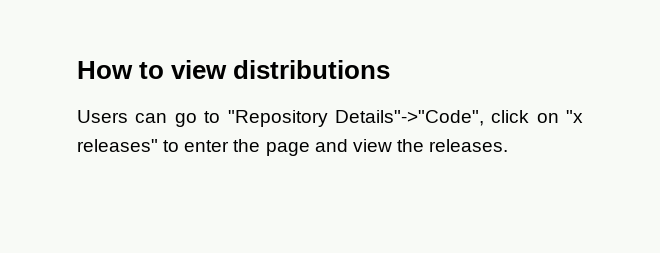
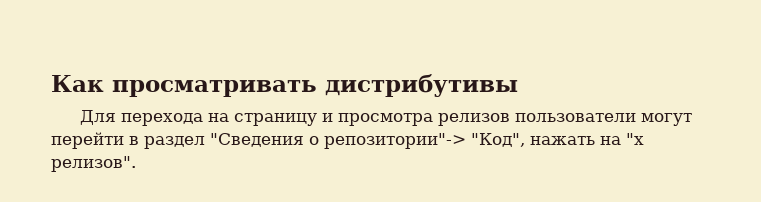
[77,60,391,79] [77,110,583,127] [77,139,509,156] How to view distributions // Users can go to "Repository Details"->"Code", click on "x releases" to enter the page and view the releases. -> [51,74,518,97] [79,110,692,126] [51,132,644,149] [51,156,136,172] Как просматривать дистрибутивы // Для перехода на страницу и просмотра релизов пользователи могут перейти в раздел "Сведения о репозитории"-> "Код", нажать на "x релизов".

